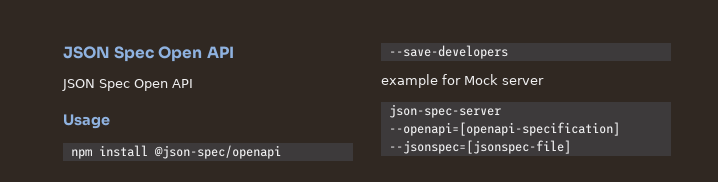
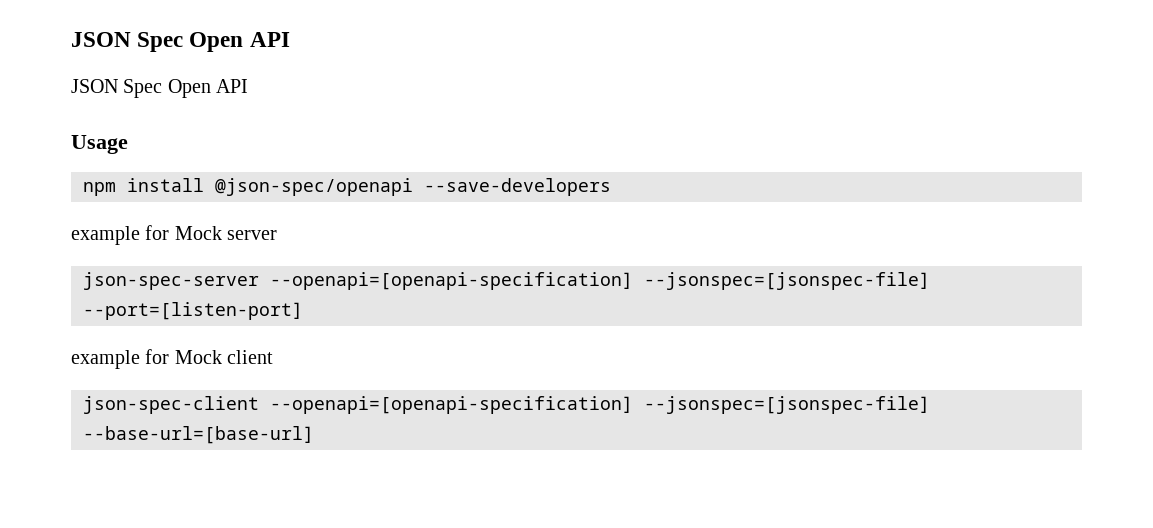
(571, 147) none -> [83,302,303,320] [71,349,274,369] [83,396,930,414] [83,426,314,444] --port=[listen-port] // example for Mock client // json-spec-client --openapi=[openapi-specification] --jsonspec=[jsonspec-file] --base-url=[base-url]

